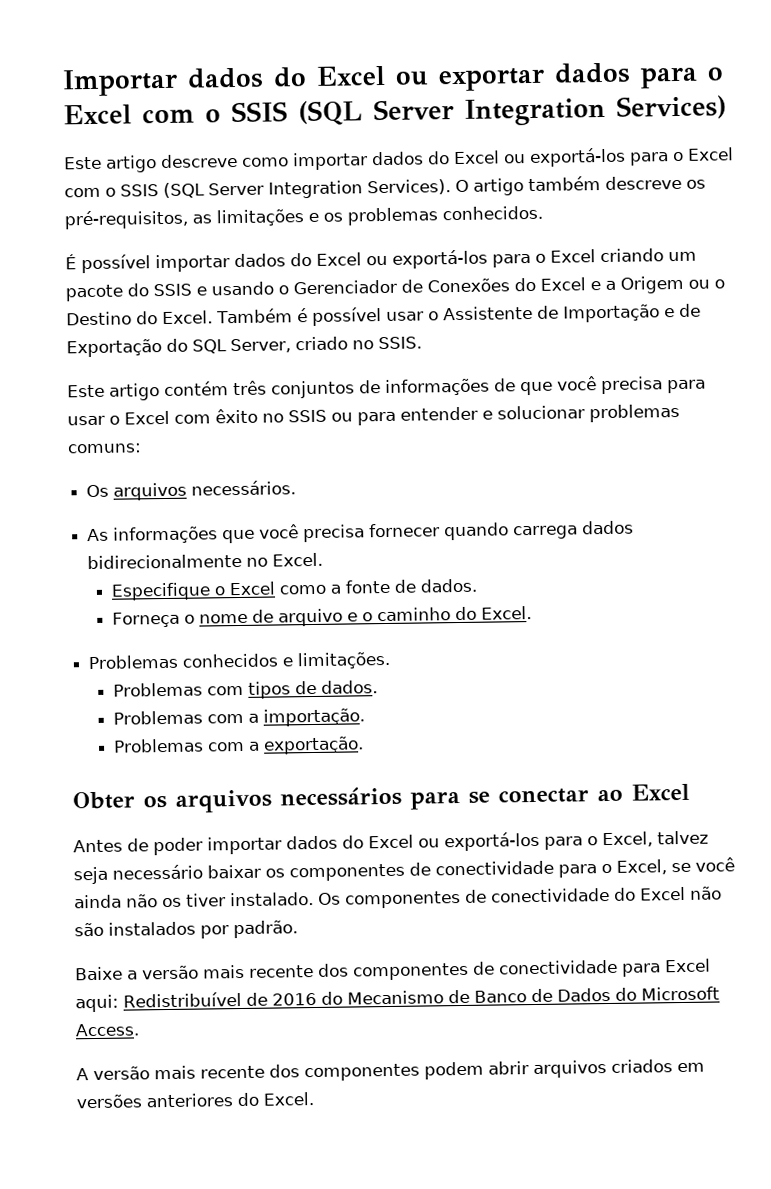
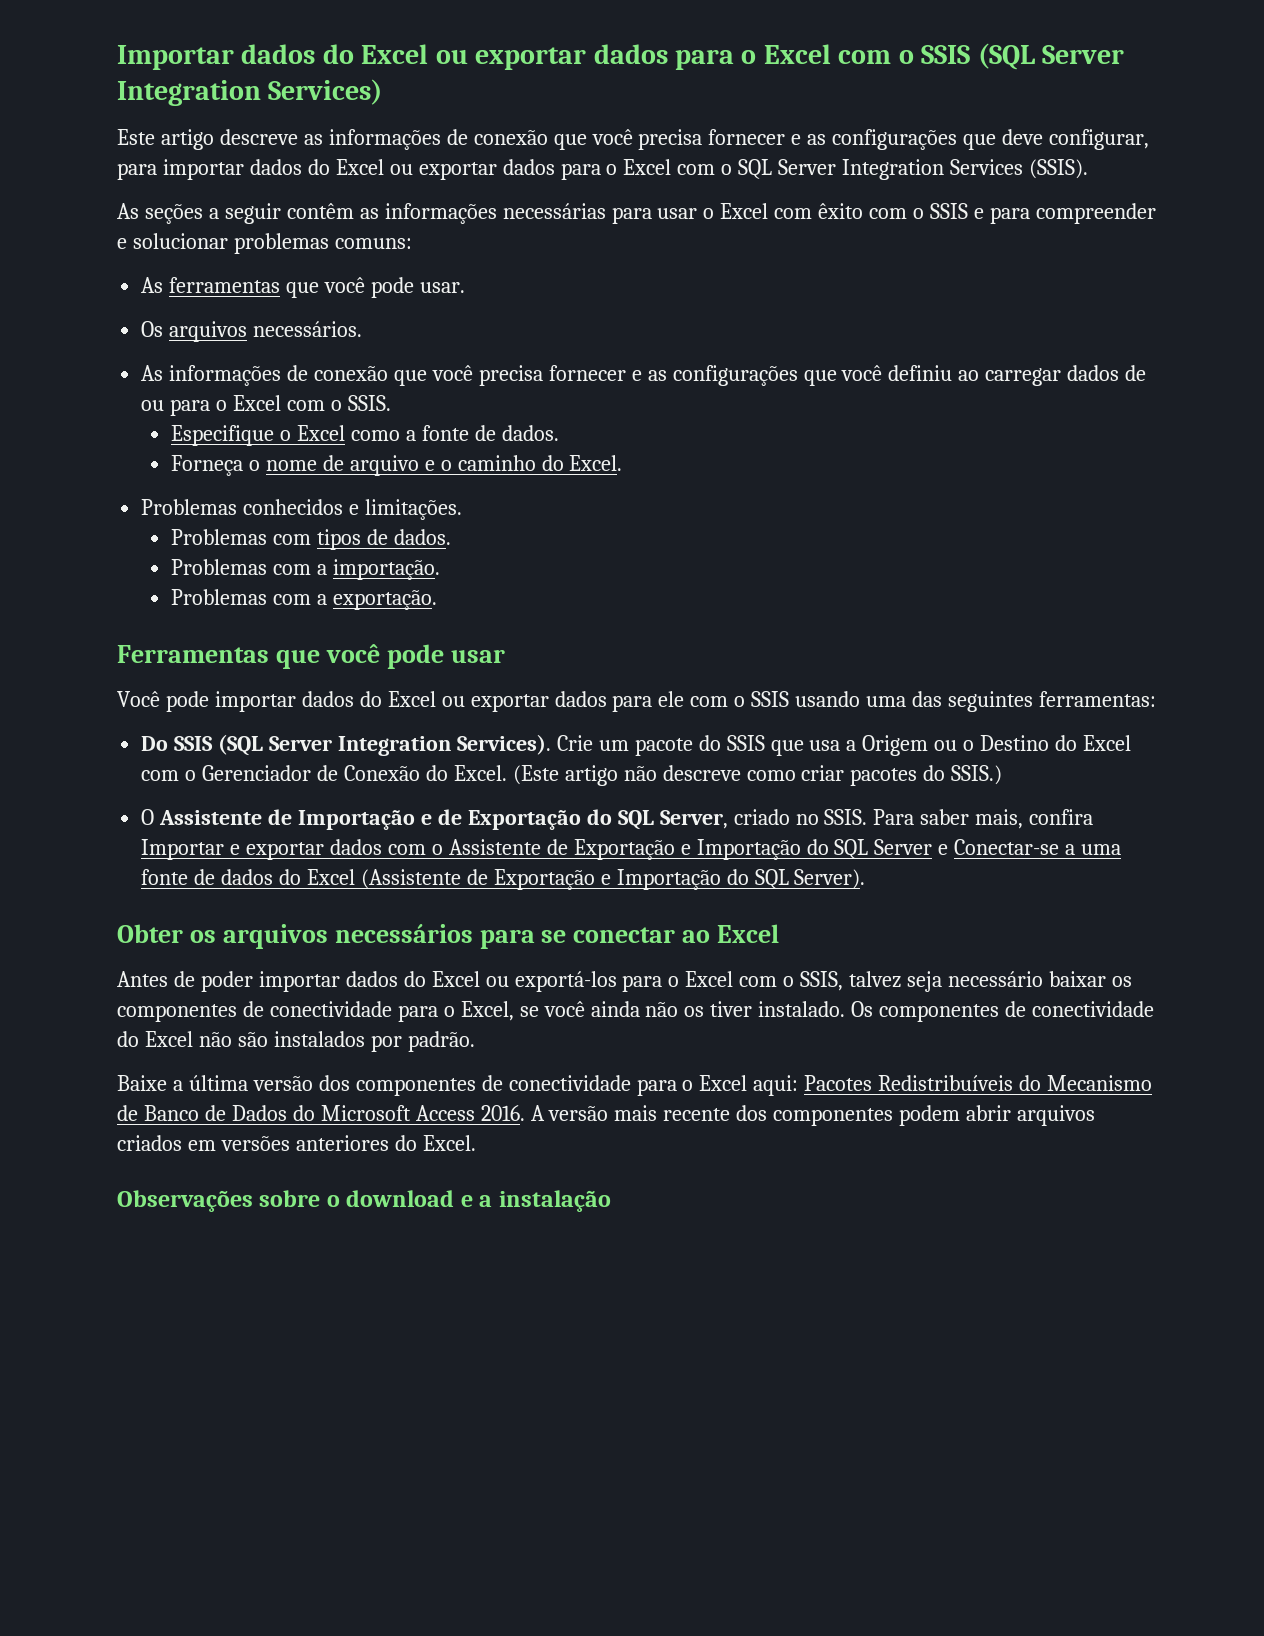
[242,147,734,171] [64,175,706,199] [64,205,543,230] [65,248,697,274] [65,275,725,302] [66,303,701,326] [66,336,422,358] [67,376,663,401] como importar dados do Excel ou exportá-los para o Excel com o SSIS (SQL Server Integration Services). O artigo também descreve os pré-requisitos, as limitações e os problemas conhecidos. // É possível importar dados do Excel ou exportá-los para o Excel criando um pacote do SSIS e usando o Gerenciador de Conexões do Excel e a Origem ou o Destino do Excel. Também é possível usar o Assistente de Importação e de Exportação do SQL Server, criado no SSIS. // Este artigo contém três conjuntos de informações de que você precisa -> [303,129,1150,150] [117,159,1088,180] [117,203,606,224] as informações de conexão que você precisa fornecer e as configurações que deve configurar, para importar dados do Excel ou exportar dados para o Excel com o SQL Server Integration Services (SSIS). // As seções a seguir contêm as informações necessárias
[262,403,680,426] [67,443,142,454] no SSIS ou para entender e solucionar problemas comuns: -> [869,203,1156,224] [117,233,412,254] [141,277,465,298] com o SSIS e para compreender e solucionar problemas comuns: // As ferramentas que você pode usar.
[222,520,635,544] [87,552,324,570] que você precisa fornecer quando carrega dados bidirecionalmente no Excel. -> [287,365,1147,386] [141,395,391,416] de conexão que você precisa fornecer e as configurações que você definiu ao carregar dados de ou para o Excel com o SSIS.
(364, 745) none -> [117,644,505,669] [117,691,1156,712] [141,734,1132,756] [141,765,1003,786] [141,809,1094,830] [141,839,1122,860] [141,869,866,890] // Ferramentas que você pode usar // Você pode importar dados do Excel ou exportar dados para ele com o SSIS usando uma das seguintes ferramentas: // Do SSIS (SQL Server Integration Services). Crie um pacote do SSIS que usa a Origem ou o Destino do Excel com o Gerenciador de Conexão do Excel. (Este artigo não descreve como criar pacotes do SSIS.) // O Assistente de Importação e de Exportação do SQL Server, criado no SSIS. Para saber mais, confira Importar e exportar dados com o Assistente de Exportação e Importação do SQL Server e Conectar-se a uma fonte de dados do Excel (Assistente de Exportação e Importação do SQL Server).
[602,831,653,848] Excel, -> [685,971,844,991] Excel com o SSIS,
[142,964,314,980] versão mais recente -> [188,1075,313,1091] última versão
(661, 970) none -> [682,1080,694,1091] o
[123,991,317,1008] Redistribuível de 2016 -> [804,1075,1014,1091] Pacotes Redistribuíveis
[75,1023,139,1037] Access. // -> [415,1105,525,1121] Access 2016.
(314, 1099) none -> [117,1190,611,1212] // Observações sobre o download e a instalação

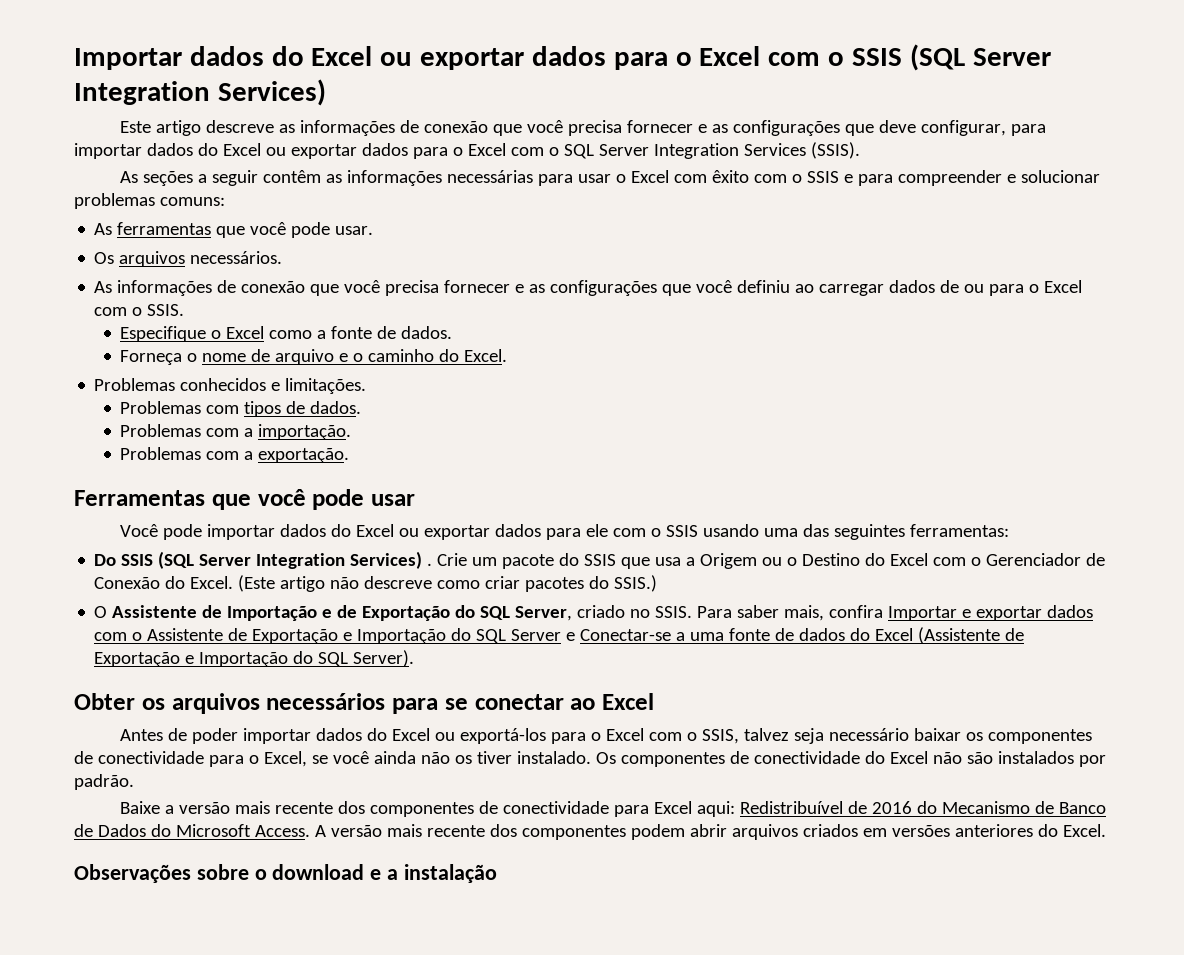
[456,734,551,755] Services). -> [350,551,433,569] Services) .
[188,1075,313,1091] última versão -> [179,801,334,814] versão mais recente
[682,1080,694,1091] o -> (650, 811) none
[804,1075,1014,1091] Pacotes Redistribuíveis -> [740,801,913,814] Redistribuível de 2016
[415,1105,525,1121] Access 2016. -> [254,825,310,837] Access.

